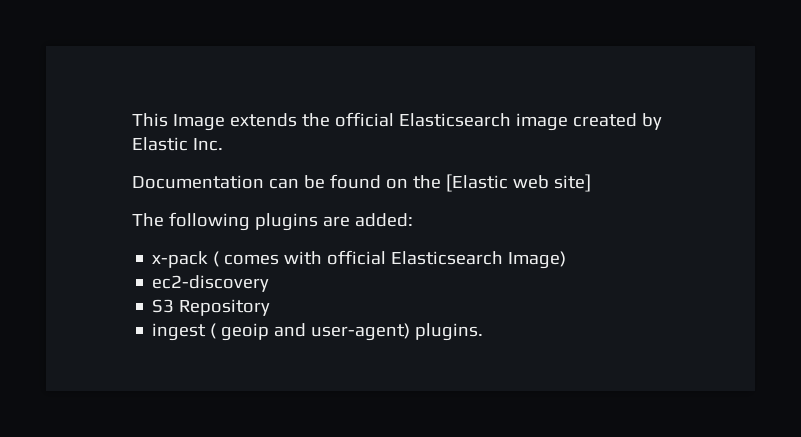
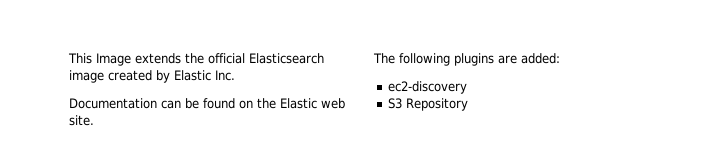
[445,174,591,192] [Elastic web site] -> [280,98,345,109] [69,115,94,126] Elastic web site.
[152,250,567,269] [152,275,270,292] [152,299,271,316] [152,323,484,341] x-pack ( comes with official Elasticsearch Image) // ec2-discovery // S3 Repository // ingest ( geoip and user-agent) plugins. -> [388,81,468,94] [388,98,469,111] ec2-discovery // S3 Repository

